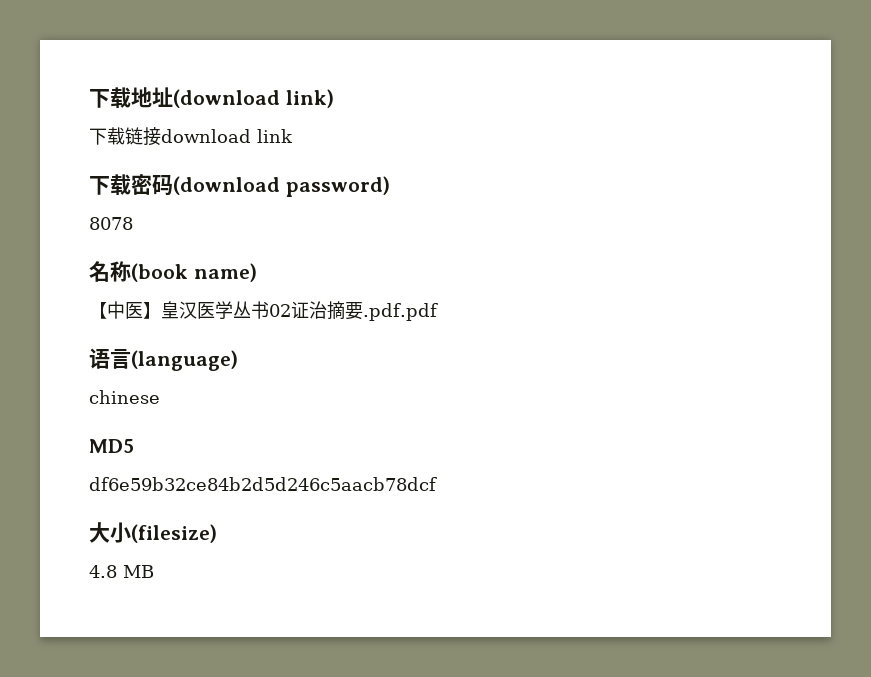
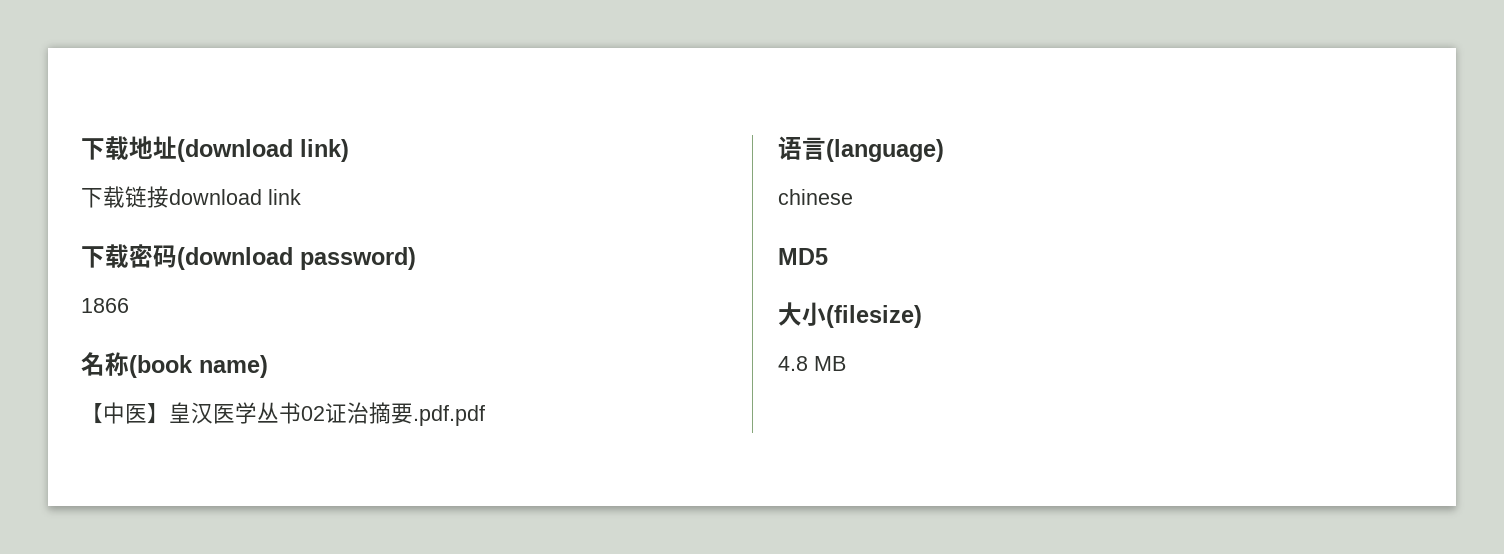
[89,217,133,230] 8078 -> [81,298,129,313] 1866
[89,477,437,491] // df6e59b32ce84b2d5d246c5aacb78dcf -> (828, 256) none

